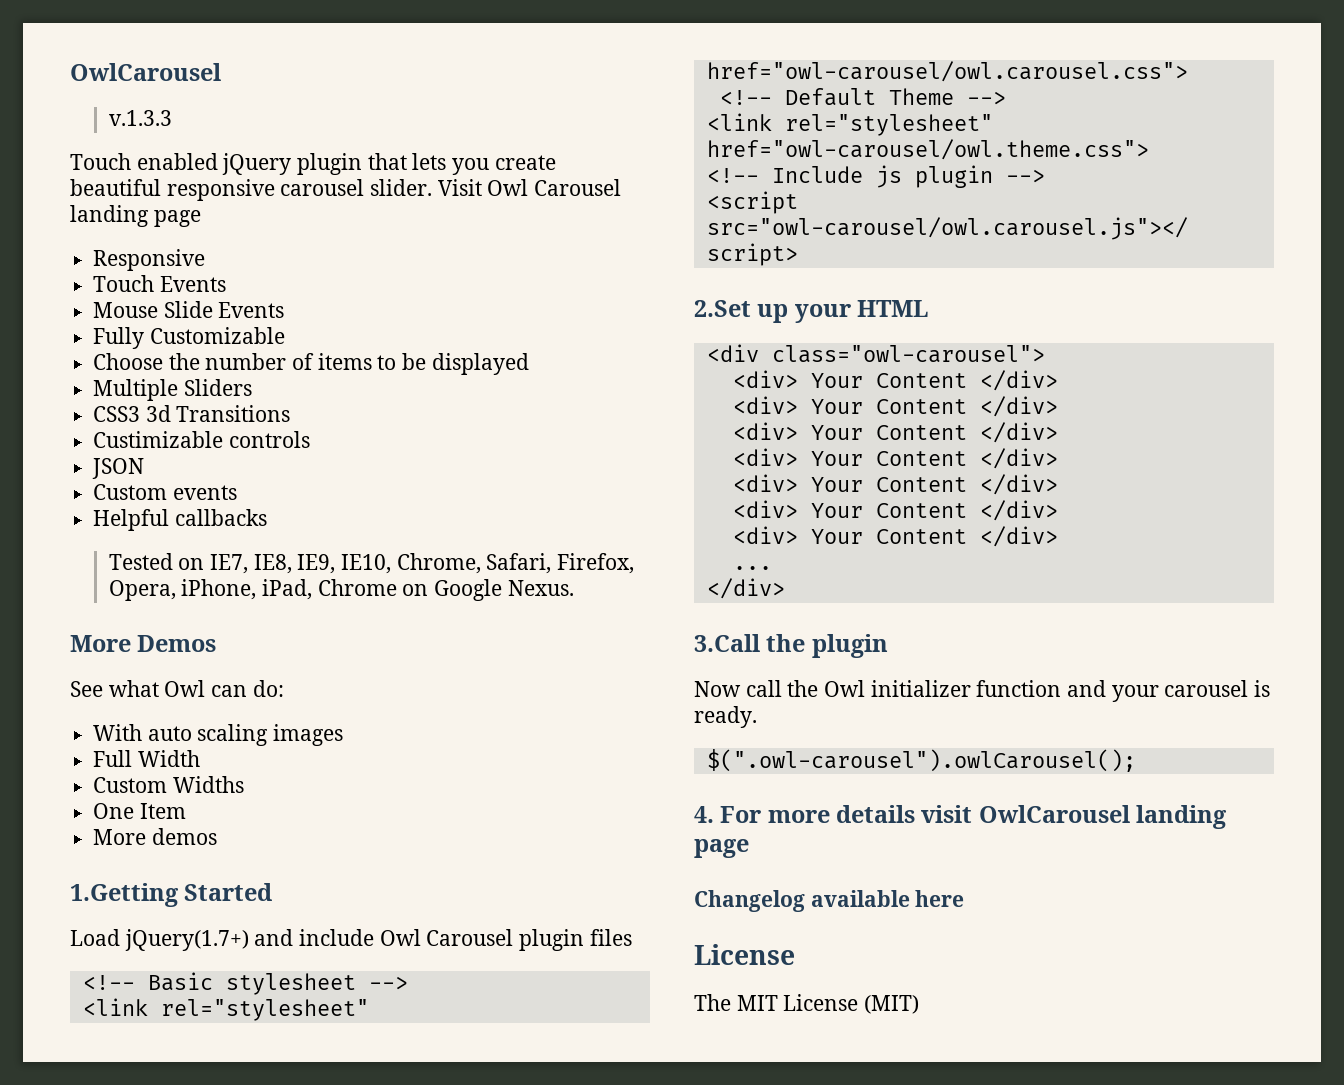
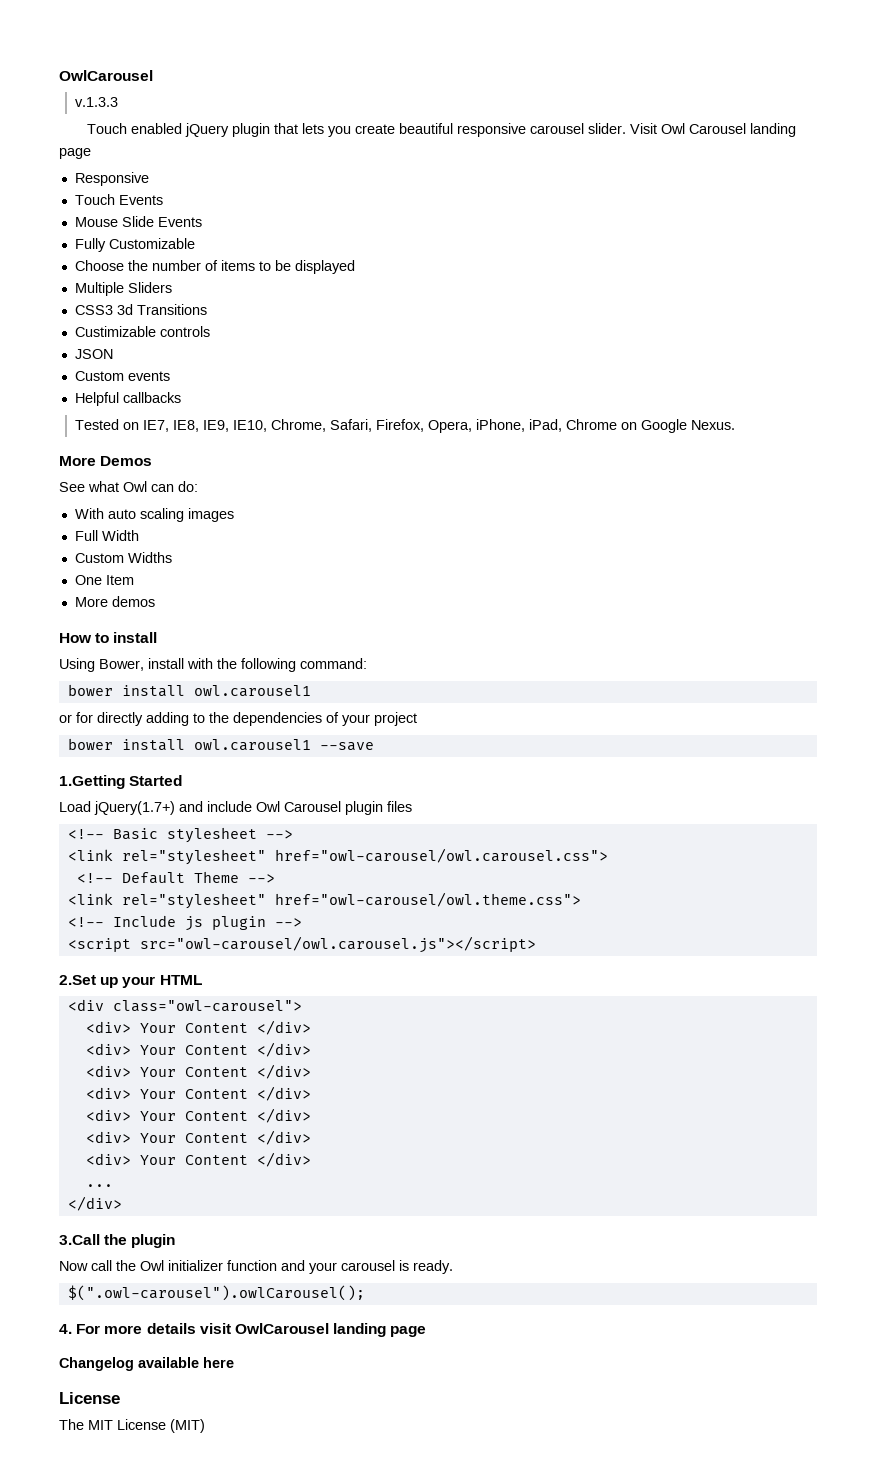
(217, 836) none -> [59,632,158,643] [59,658,367,672] [67,684,311,697] [59,712,417,726] [67,738,374,751] // How to install // Using Bower, install with the following command: // bower install owl.carousel1 // or for directly adding to the dependencies of your project // bower install owl.carousel1 --save

